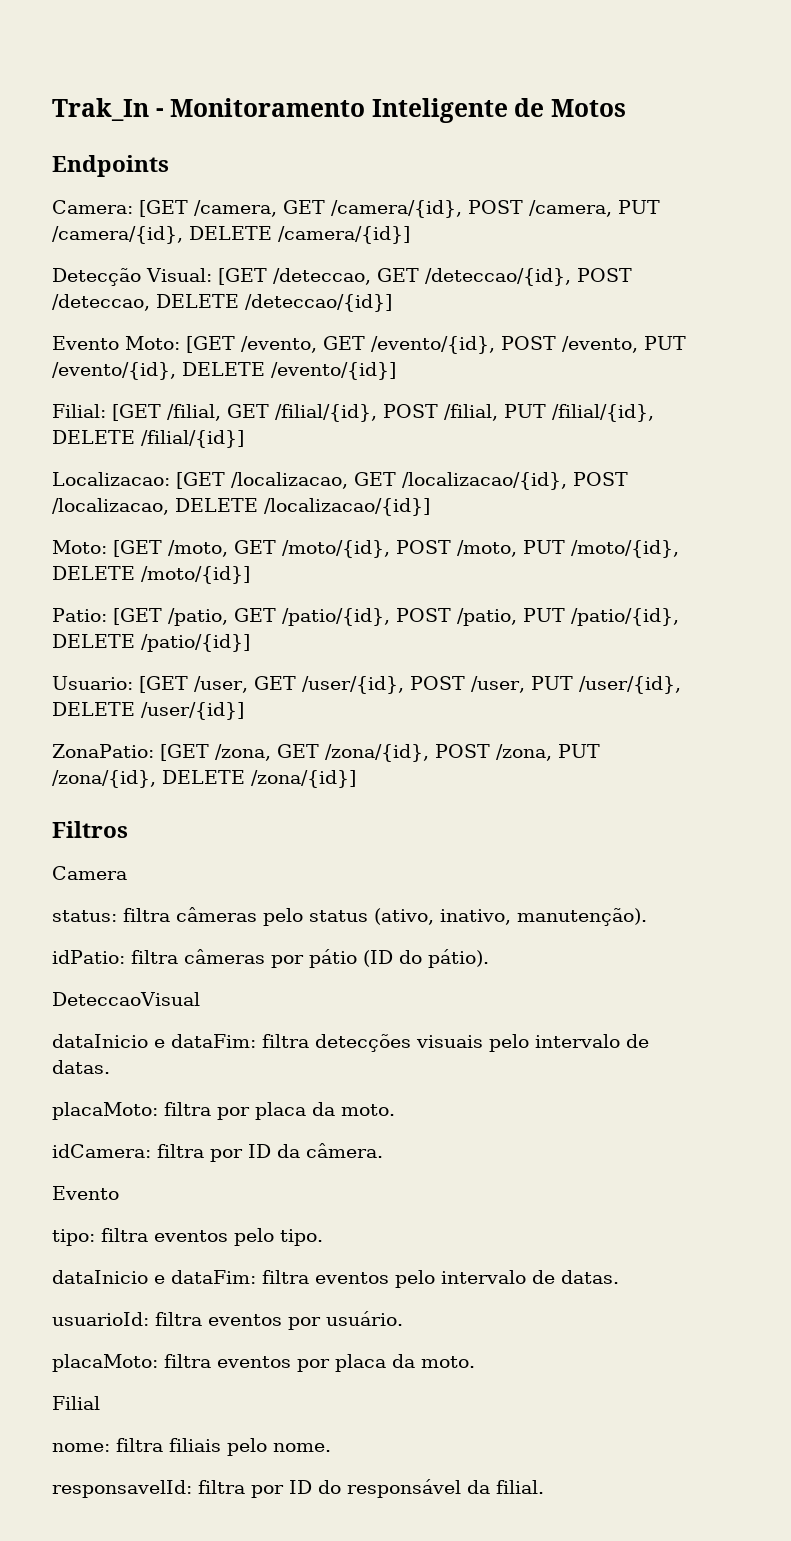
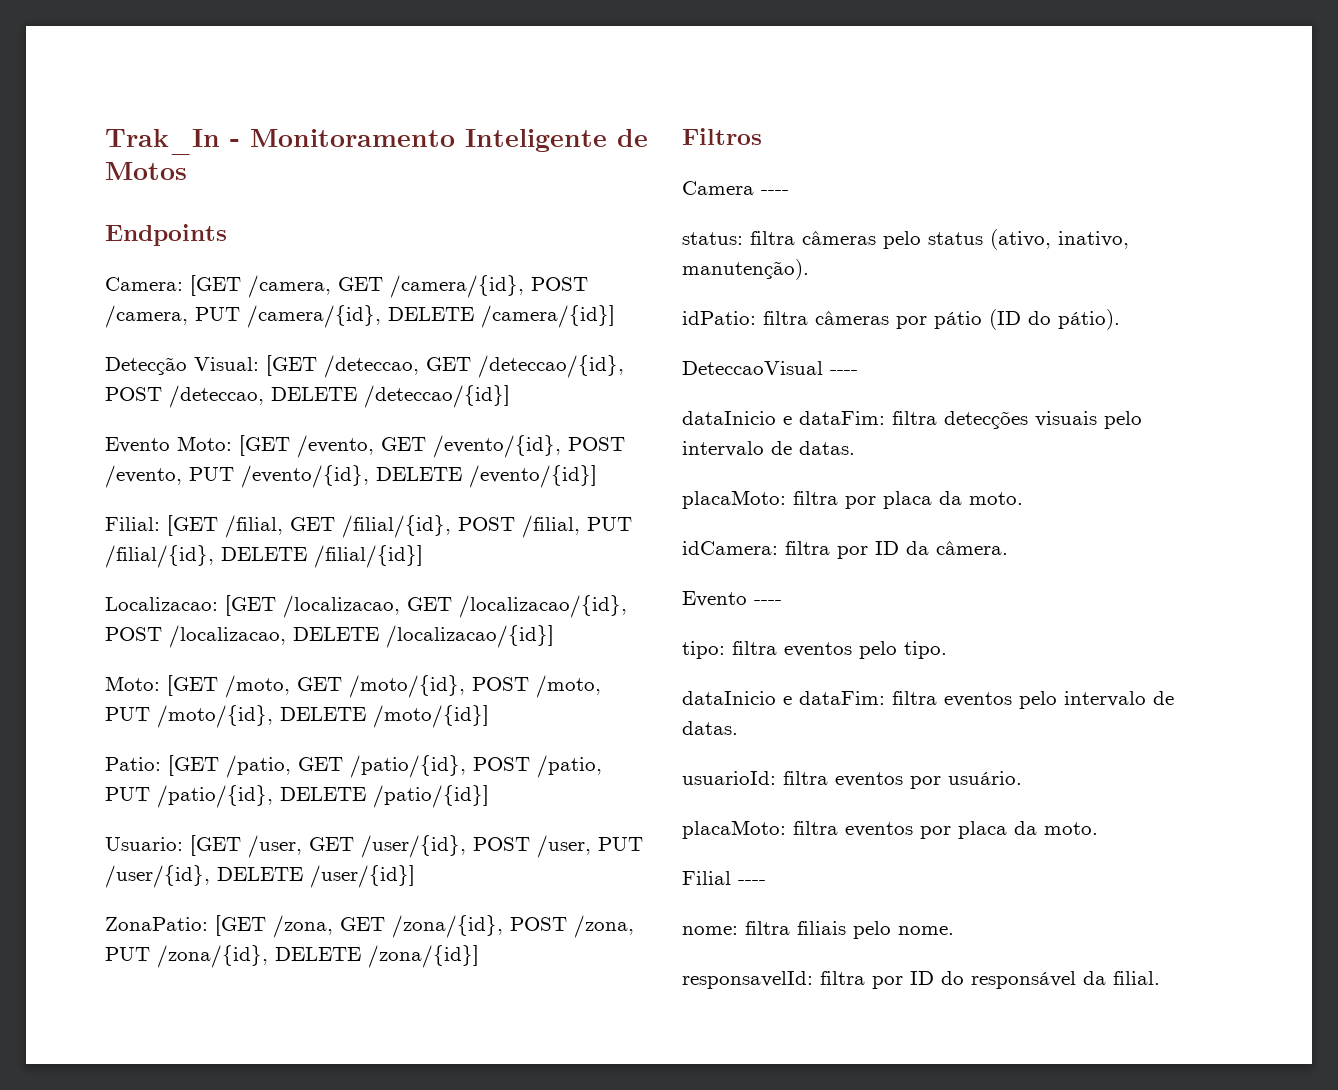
(127, 873) none -> [761,190,789,195] ----
(200, 999) none -> [830,370,858,375] ----
(119, 1193) none -> [754,600,782,605] ----
(100, 1403) none -> [738,880,766,885] ----

